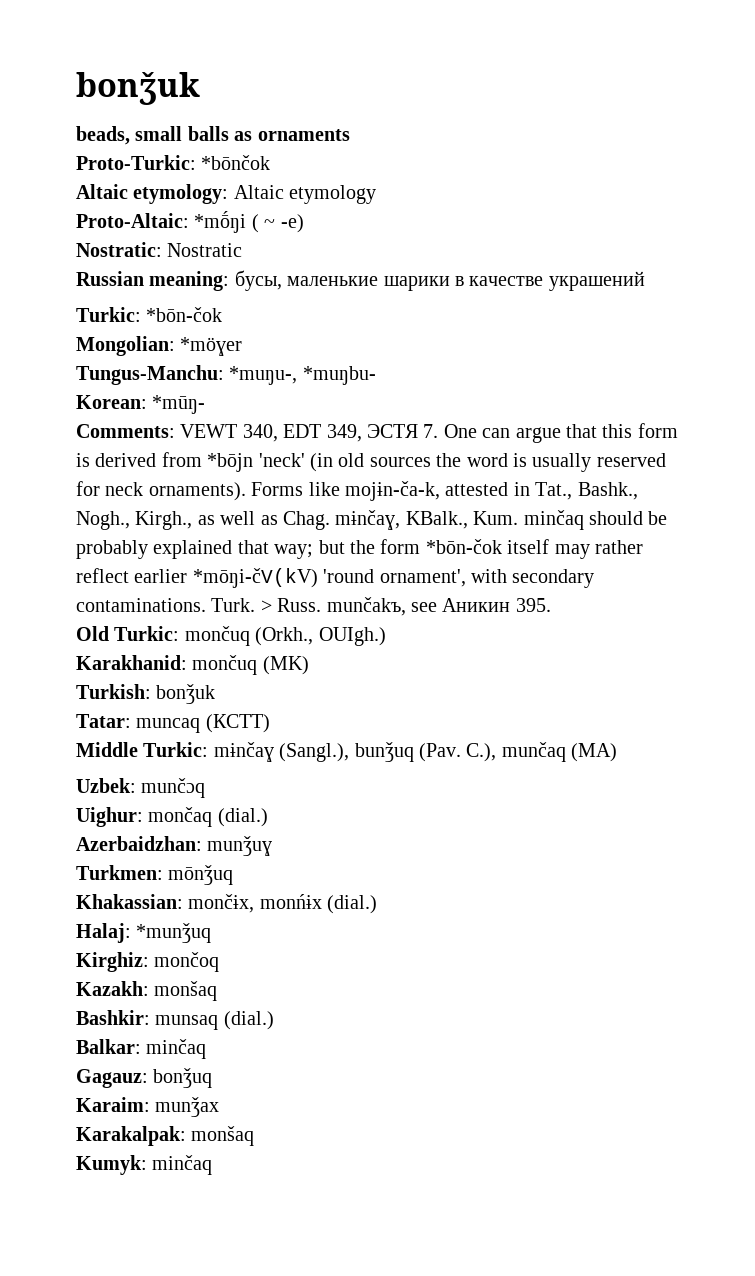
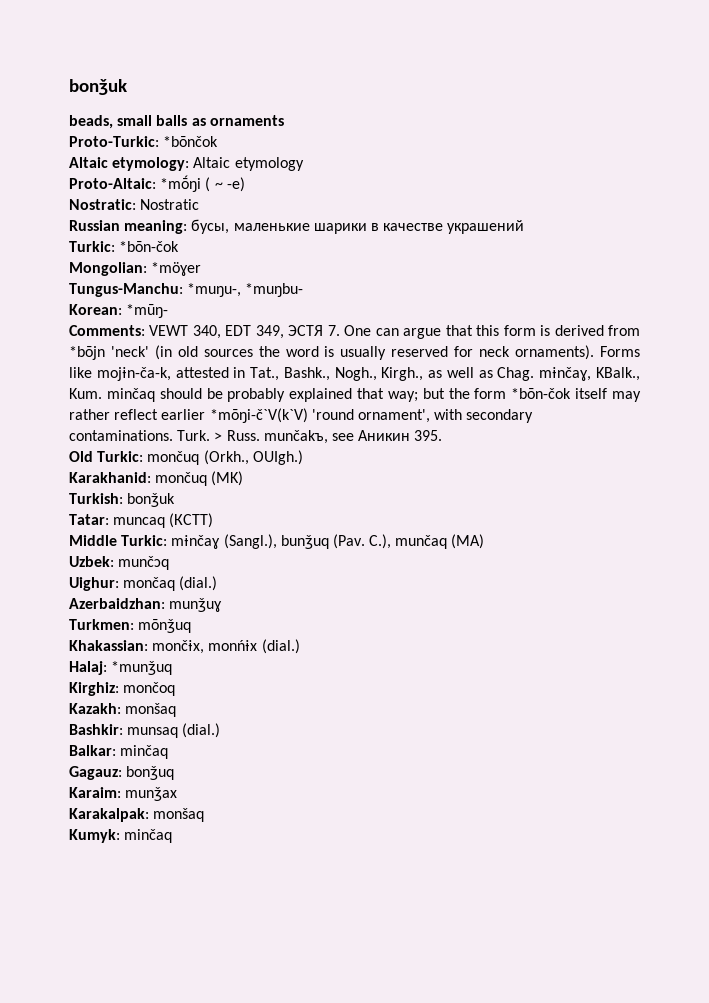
[192,568,318,588] *mōŋi-čV(kV) -> [209,408,308,423] *mōŋi-č`V(k`V)

